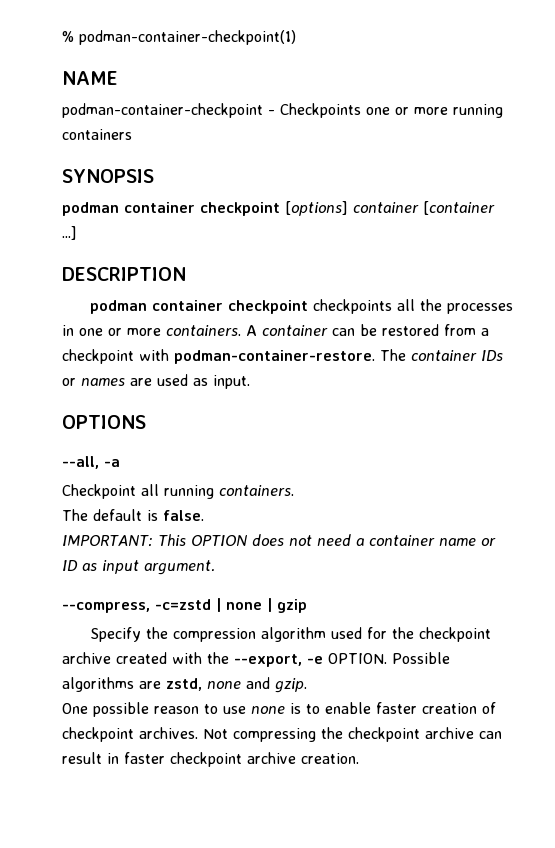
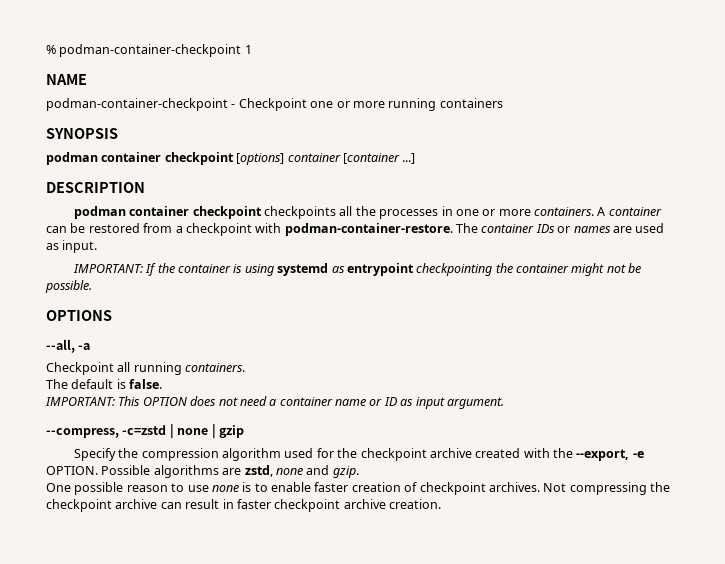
[79,30,296,45] podman-container-checkpoint(1) -> [59,44,252,57] podman-container-checkpoint 1
[280,103,361,118] Checkpoints -> [238,98,307,111] Checkpoint
(250, 382) none -> [72,263,642,276] [45,280,92,293] // IMPORTANT: If the container is using systemd as entrypoint checkpointing the container might not be possible.

